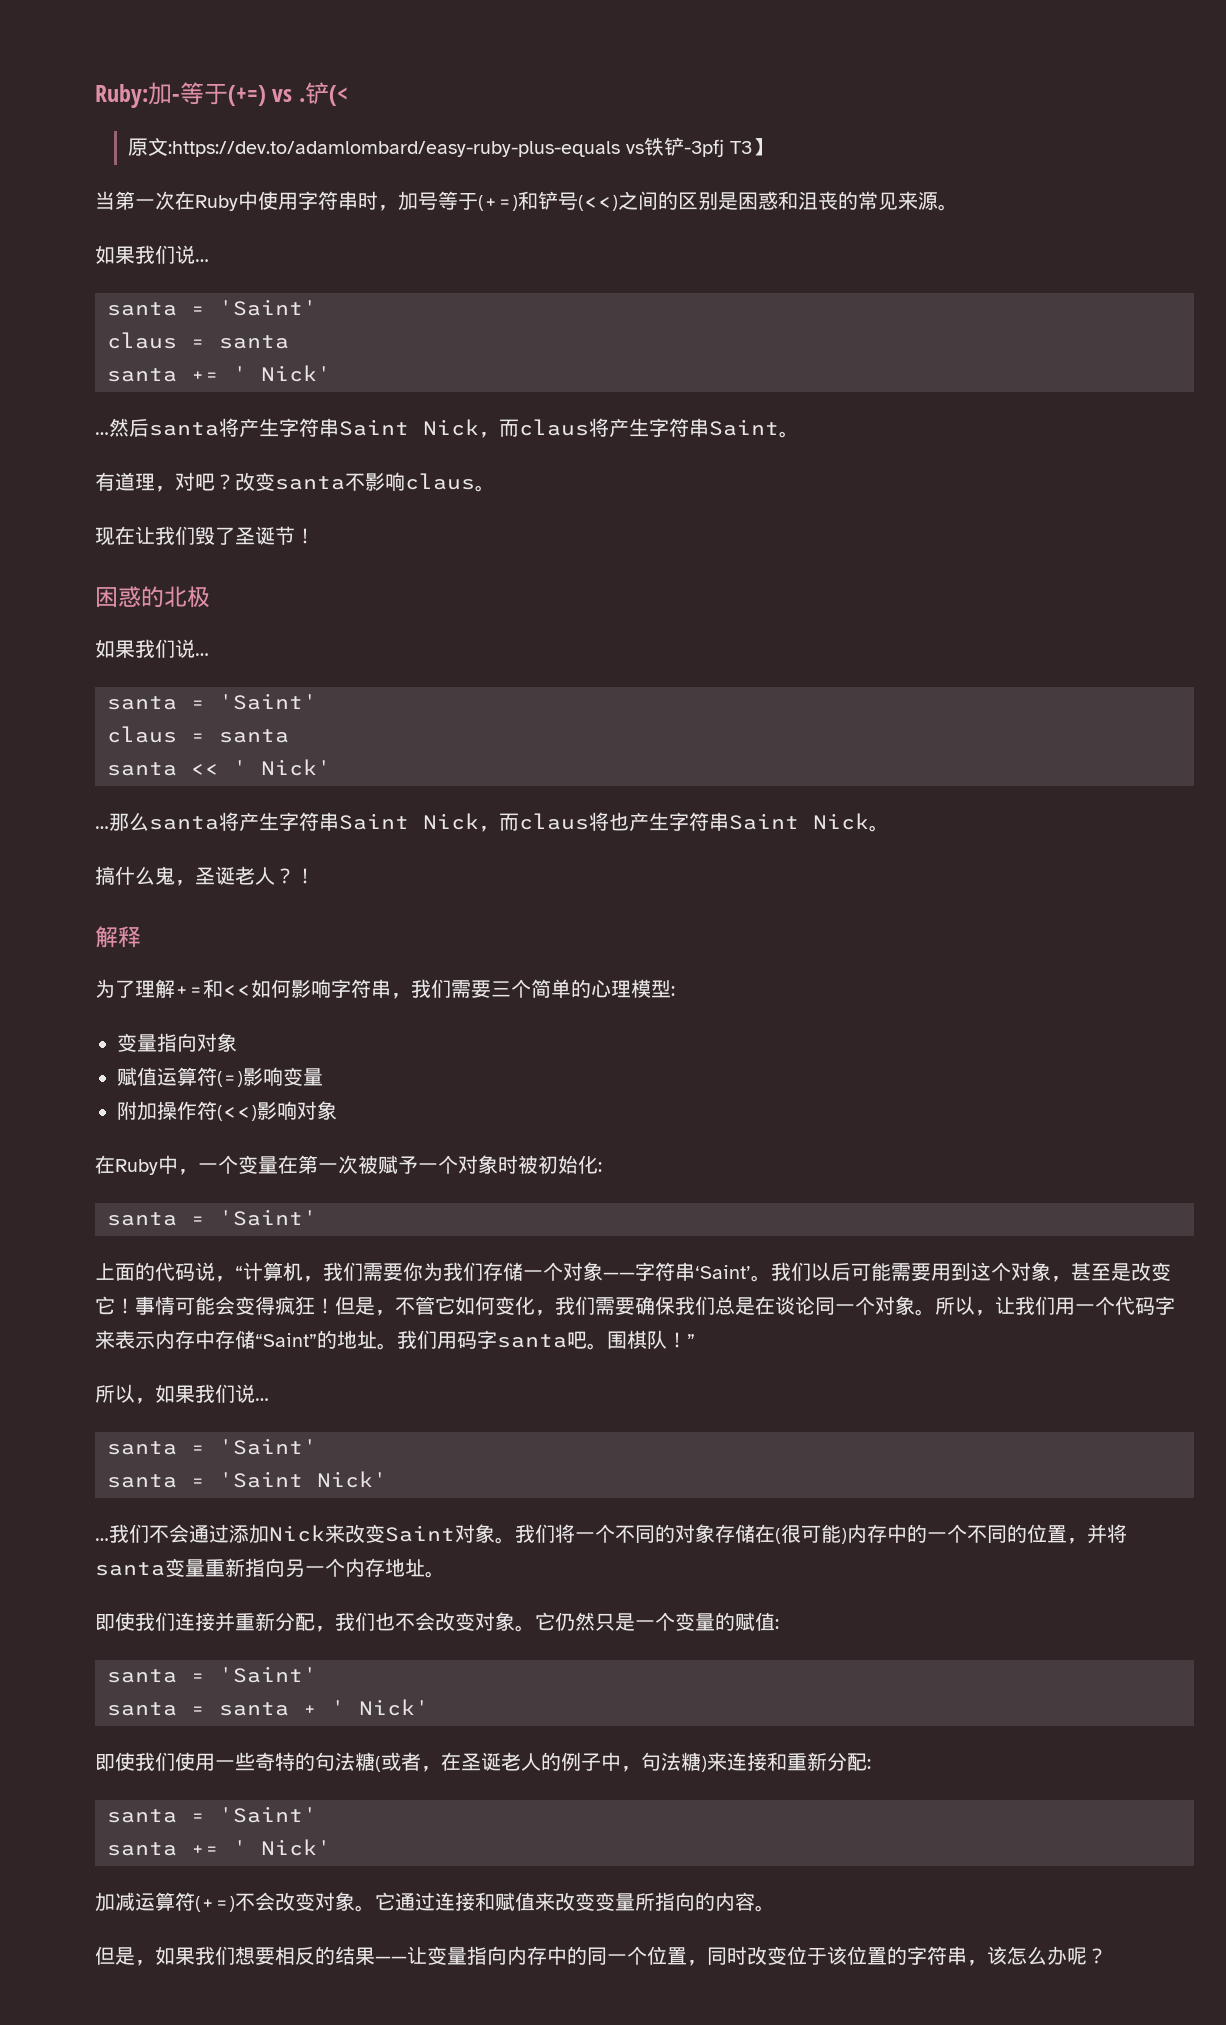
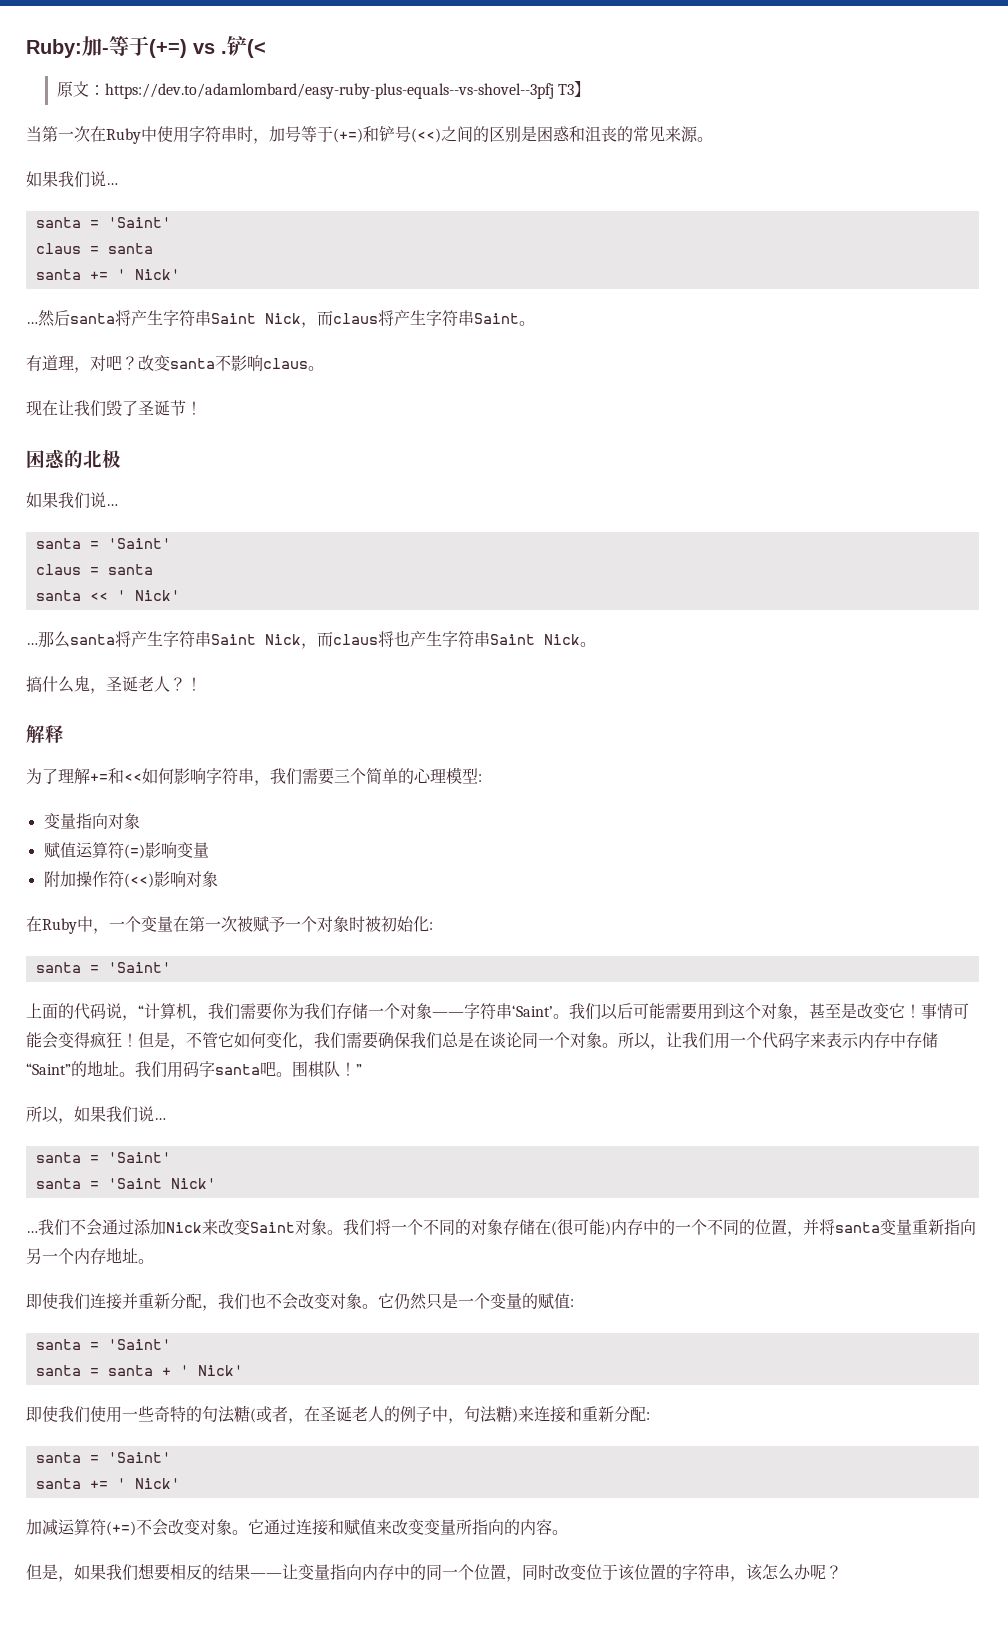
[168,137,725,157] :https://dev.to/adamlombard/easy-ruby-plus-equals vs铁铲-3pfj -> [88,83,554,99] ：https://dev.to/adamlombard/easy-ruby-plus-equals--vs-shovel--3pfj

